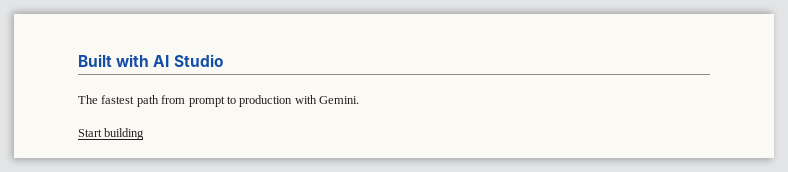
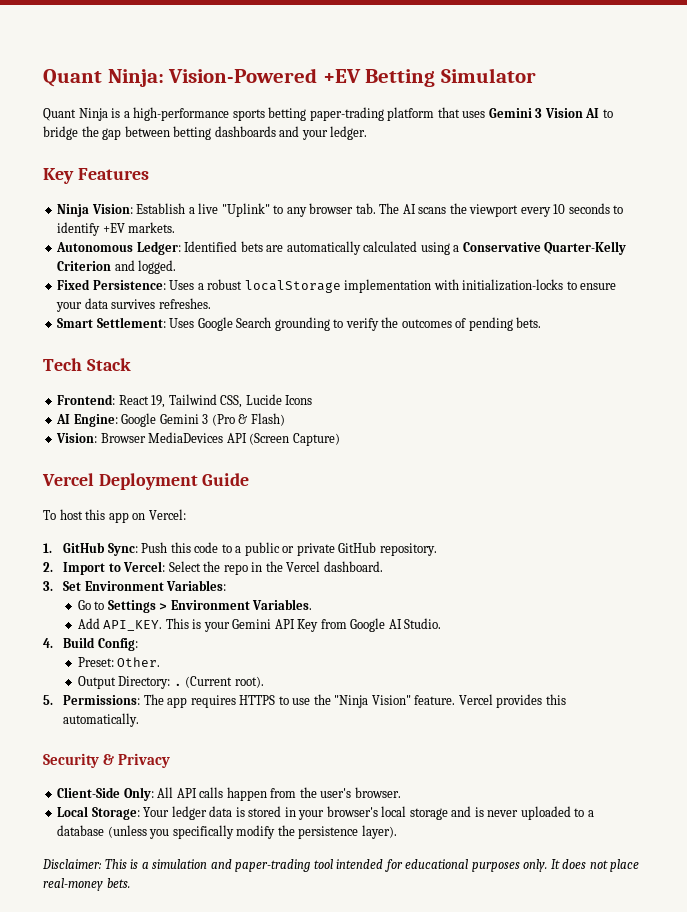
[78,54,224,67] [78,95,359,107] [78,128,145,140] Built with AI Studio // The fastest path from prompt to production with Gemini. // Start building -> [43,68,536,87] [43,107,613,121] [43,126,368,140] [43,168,149,184] [57,203,624,217] [57,222,176,236] [56,241,627,255] [57,260,177,274] [57,279,617,293] [56,298,211,312] [57,317,542,331] [43,358,131,371] [57,394,313,408] [56,413,285,427] [56,432,340,446] [42,473,250,490] [43,509,186,523] [43,542,437,556] [43,561,383,575] [43,580,227,591] [77,599,313,613] [77,618,442,632] [43,637,138,651] [77,657,161,667] [77,676,264,689] [43,694,566,708] [63,713,140,727] [43,753,171,768] [57,787,401,801] [57,806,594,820] [57,825,397,839] [42,859,640,872] [43,878,130,891] Quant Ninja: Vision-Powered +EV Betting Simulator // Quant Ninja is a high-performance sports betting paper-trading platform that uses Gemini 3 Vision AI to bridge the gap between betting dashboards and your ledger. // Key Features // Ninja Vision: Establish a live "Uplink" to any browser tab. The AI scans the viewport every 10 seconds to identify +EV markets. // Autonomous Ledger: Identified bets are automatically calculated using a Conservative Quarter-Kelly Criterion and logged. // Fixed Persistence: Uses a robust localStorage implementation with initialization-locks to ensure your data survives refreshes. // Smart Settlement: Uses Google Search grounding to verify the outcomes of pending bets. // Tech Stack // Frontend: React 19, Tailwind CSS, Lucide Icons // AI Engine: Google Gemini 3 (Pro & Flash) // Vision: Browser MediaDevices API (Screen Capture) // Vercel Deployment Guide // To host this app on Vercel: // 1. GitHub Sync: Push this code to a public or private GitHub repository. // 2. Import to Vercel: Select the repo in the Vercel dashboard. // 3. Set Environment Variables: // Go to Settings > Environment Variables. // Add API_KEY. This is your Gemini API Key from Google AI Studio. // 4. Build Config: // Preset: Other. // Output Directory: . (Current root). // 5. Permissions: The app requires HTTPS to use the "Ninja Vision" feature. Vercel provides this automatically. // Security & Privacy // Client-Side Only: All API calls happen from the user's browser. // Local Storage: Your ledger data is stored in your browser's local storage and is never uploaded to a database (unless you specifically modify the persistence layer). // Disclaimer: This is a simulation and paper-trading tool intended for educational purposes only. It does not place real-money bets.

